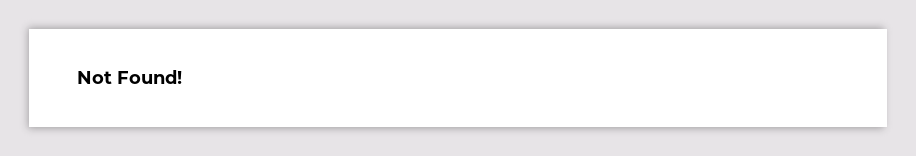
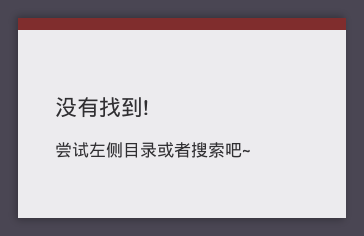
[77,70,182,84] Not Found! -> [55,97,149,118] [55,142,251,158] 没有找到! // 尝试左侧目录或者搜索吧~

